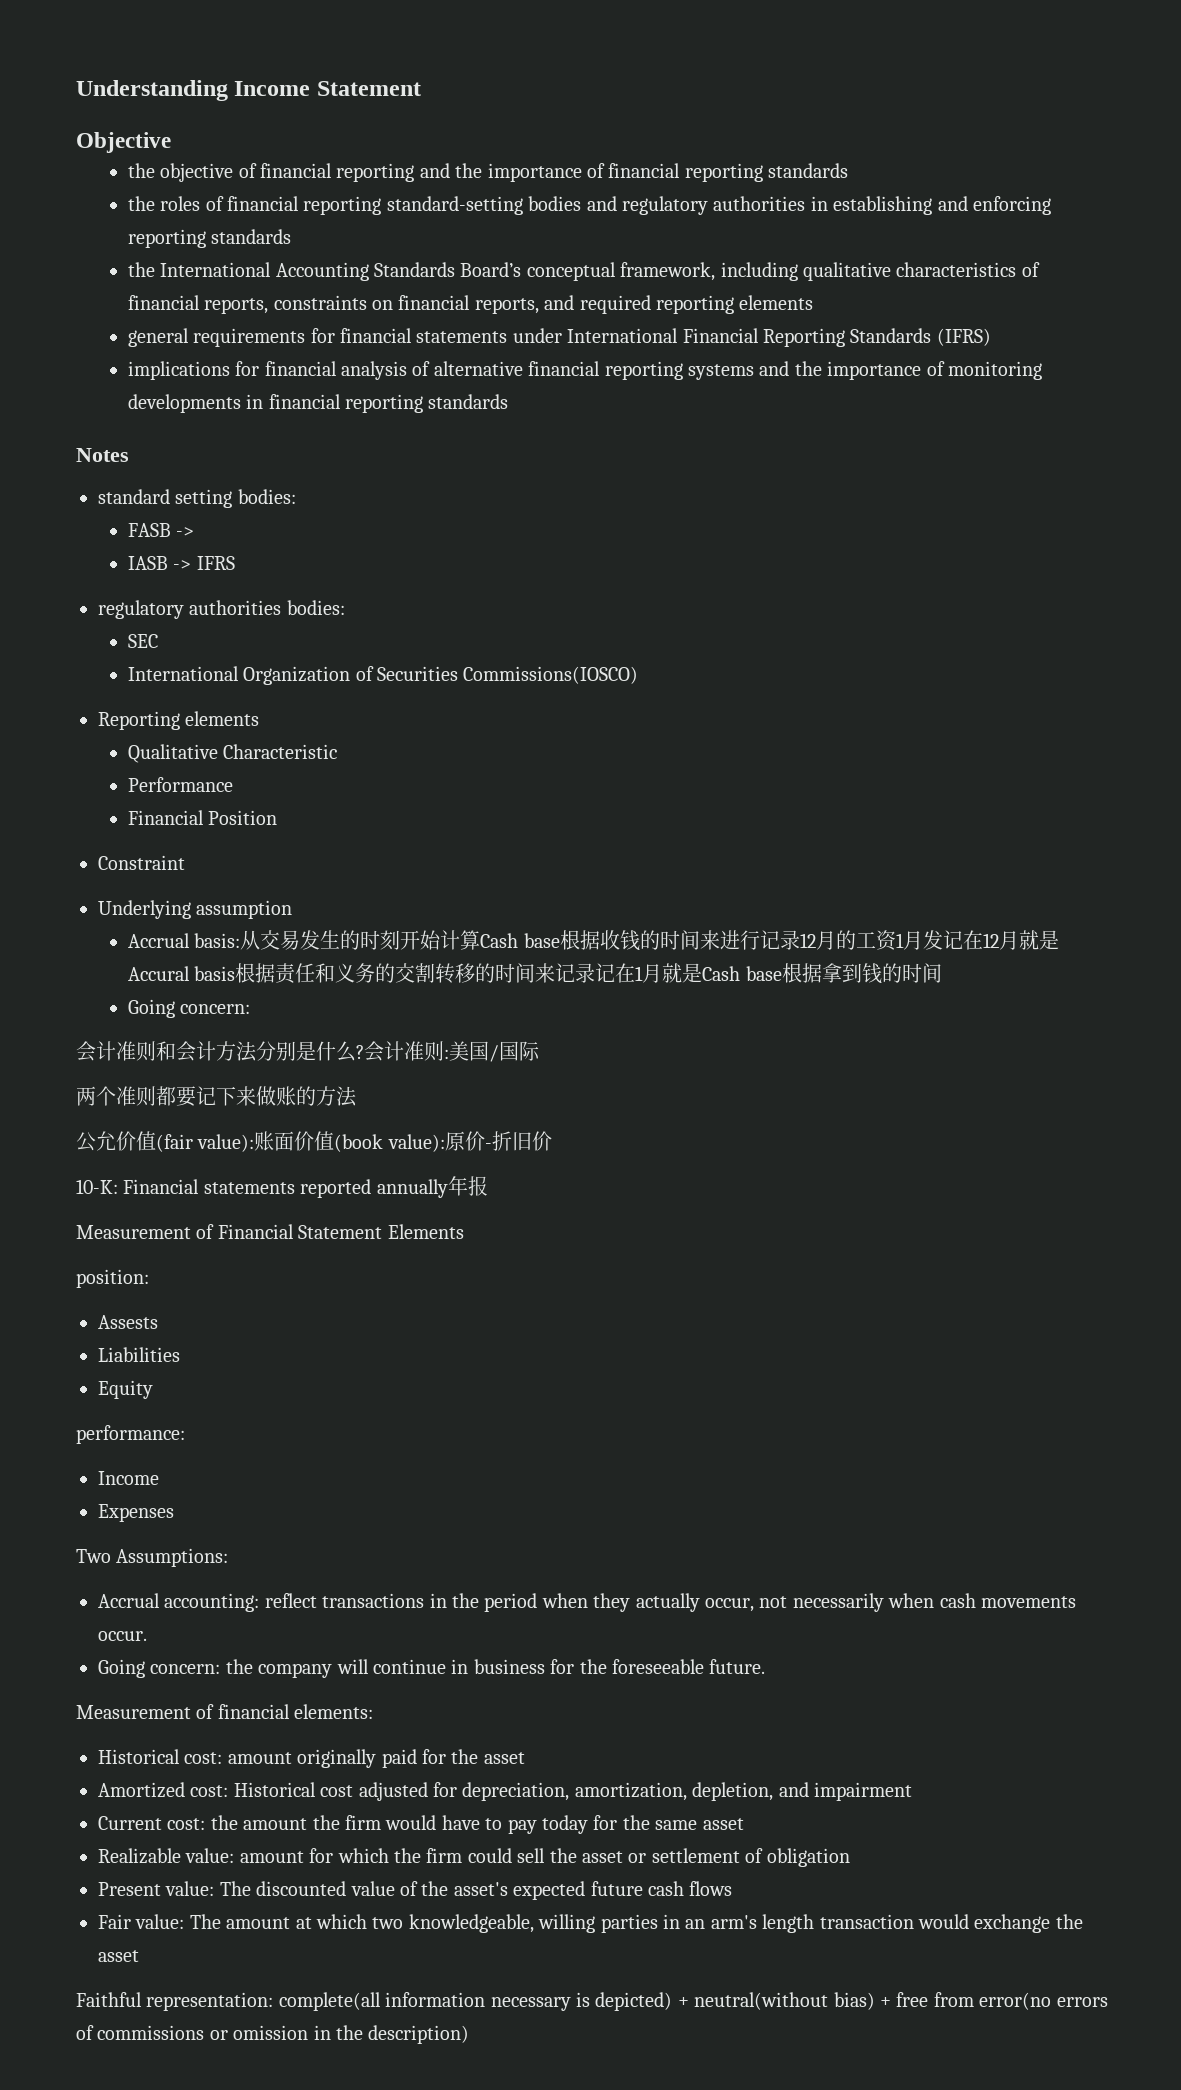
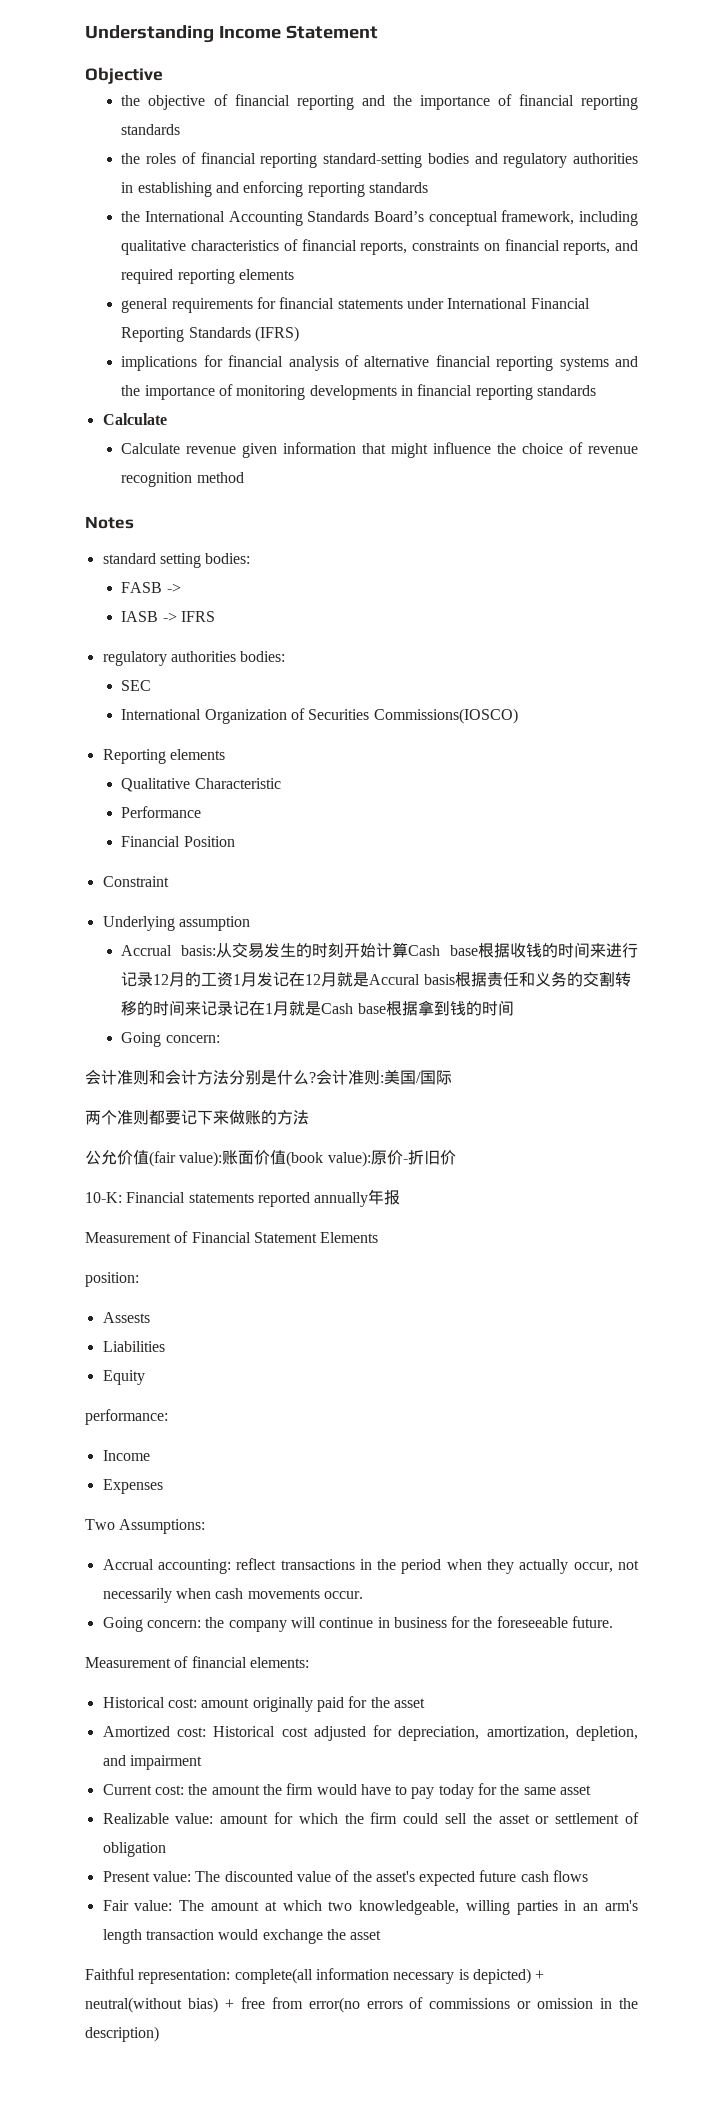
(509, 401) none -> [102,413,167,425] [121,442,638,458] [121,472,244,487] // Calculate // Calculate revenue given information that might influence the choice of revenue recognition method

